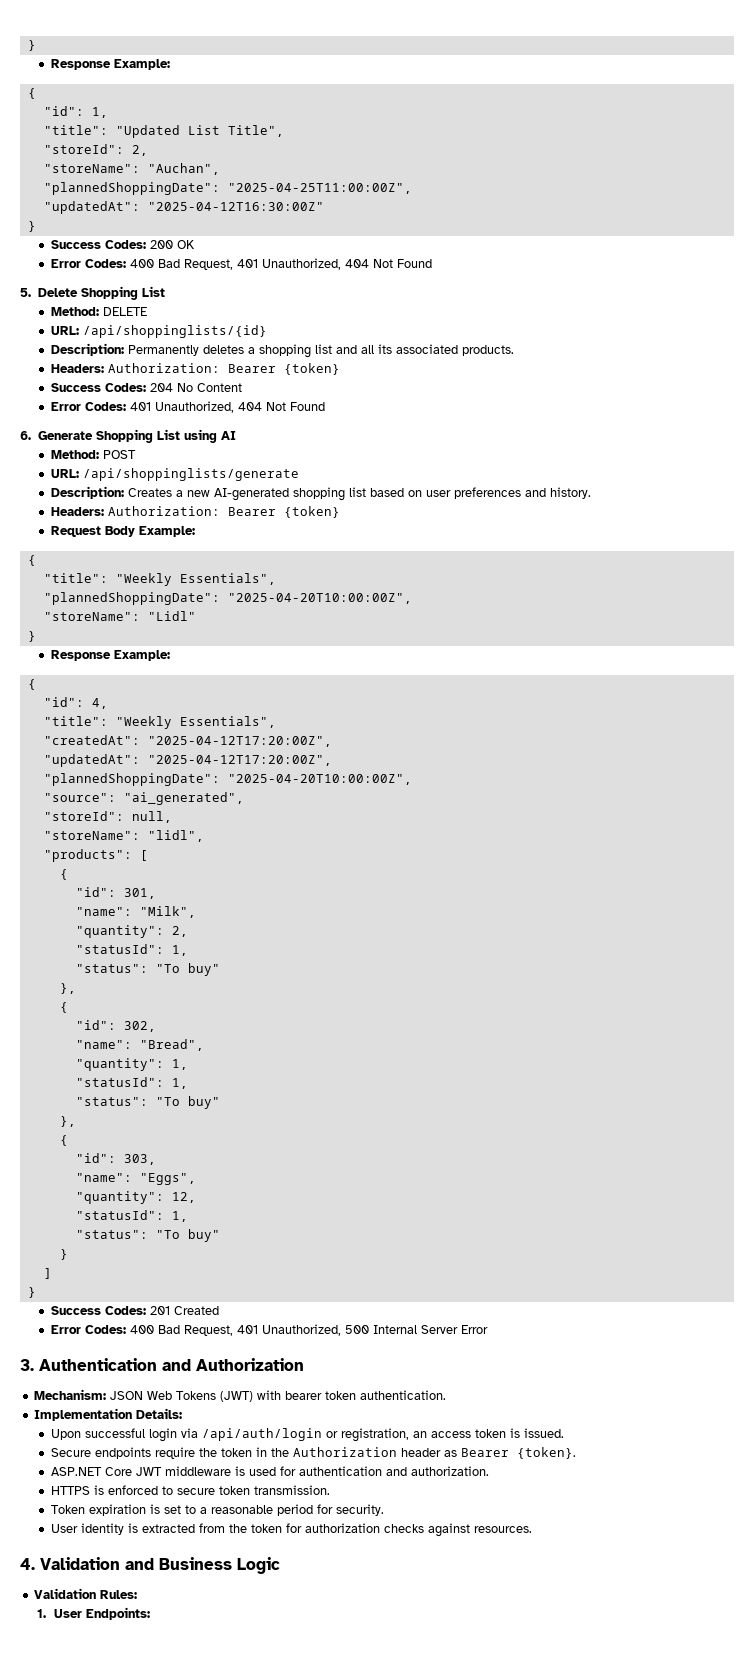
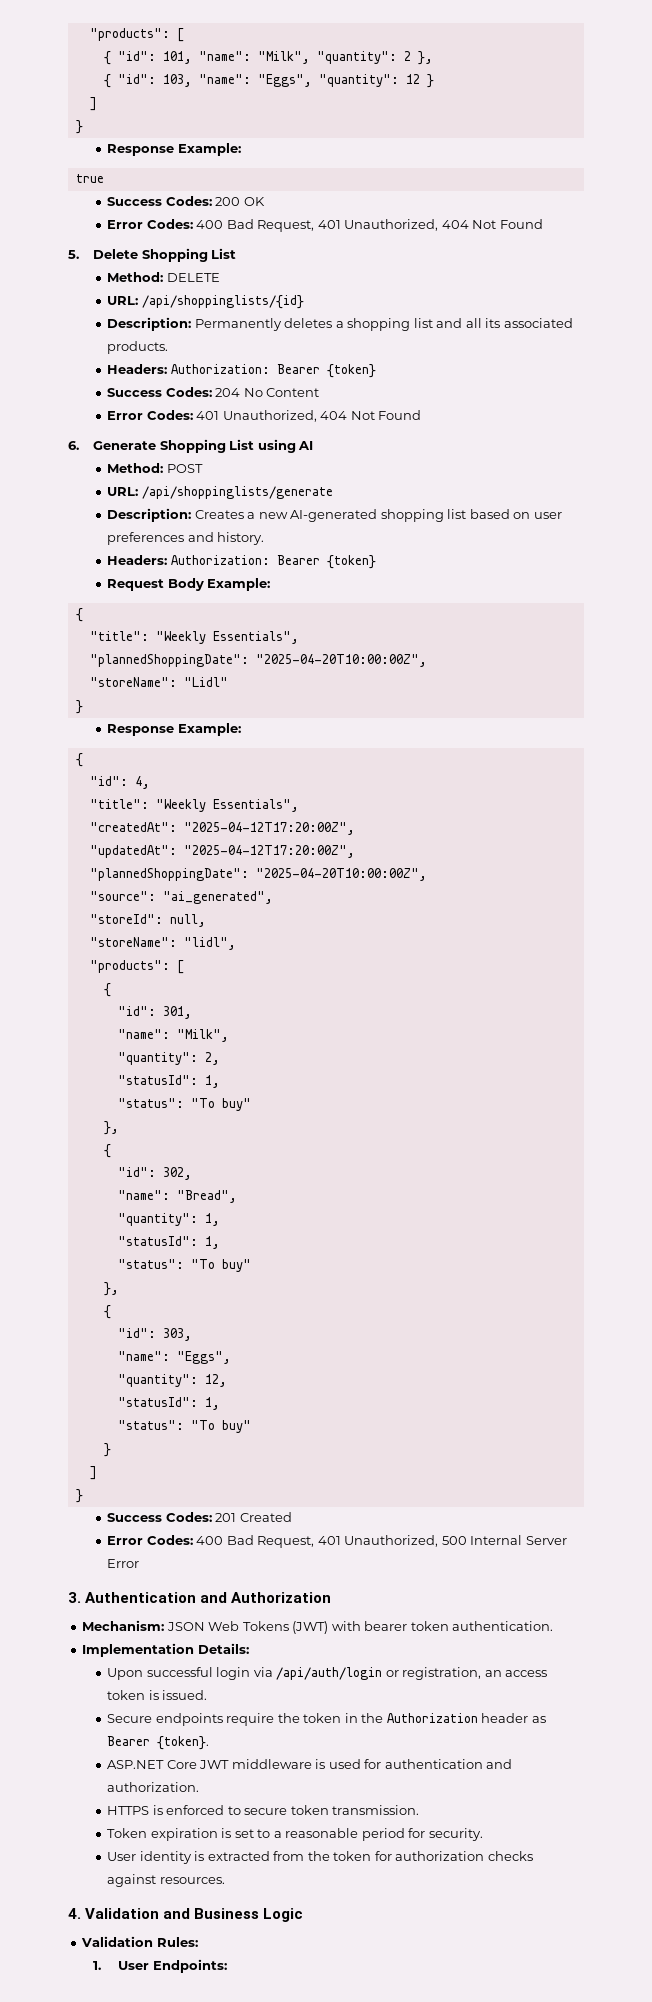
[27,40,36,51] [51,59,171,70] [27,88,36,99] [43,106,108,118] [43,125,284,138] [43,144,148,156] [43,163,220,175] [43,182,412,195] [43,201,324,214] [27,221,36,232] } // Response Example: // { // "id": 1, // "title": "Updated List Title", // "storeId": 2, // "storeName": "Auchan", // "plannedShoppingDate": "2025-04-25T11:00:00Z", // "updatedAt": "2025-04-12T16:30:00Z" // } -> [89,28,184,42] [103,51,433,65] [103,74,434,88] [89,97,97,111] [75,120,83,134] [107,143,241,156] [75,174,104,183] "products": [ // { "id": 101, "name": "Milk", "quantity": 2 }, // { "id": 103, "name": "Eggs", "quantity": 12 } // ] // } // Response Example: // true

